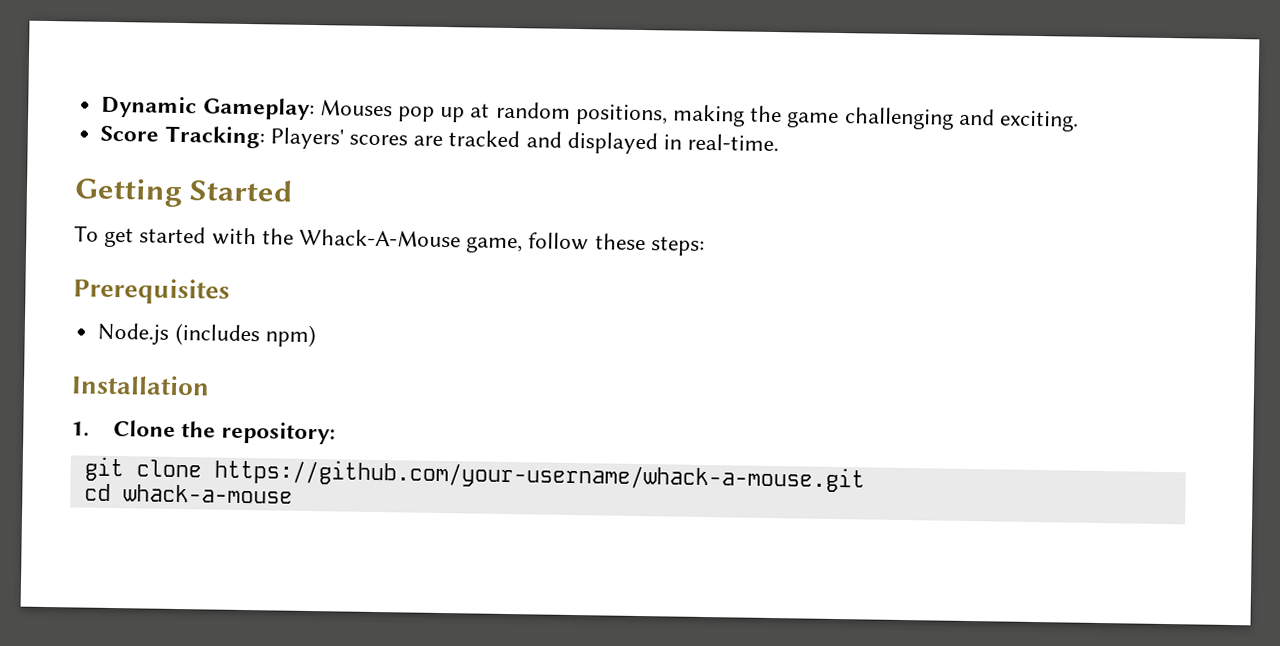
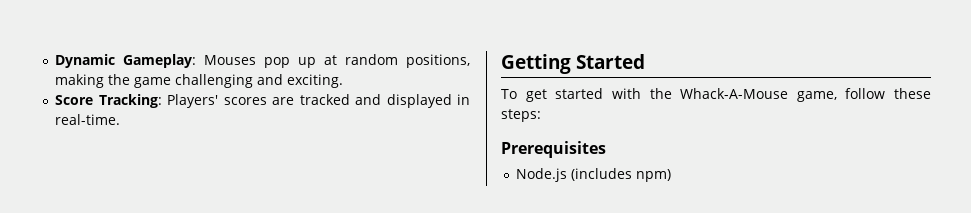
[71,374,210,396] [71,420,337,445] [83,456,865,493] [83,483,293,504] // Installation // 1. Clone the repository: // git clone https://github.com/your-username/whack-a-mouse.git // cd whack-a-mouse -> (672, 175) none

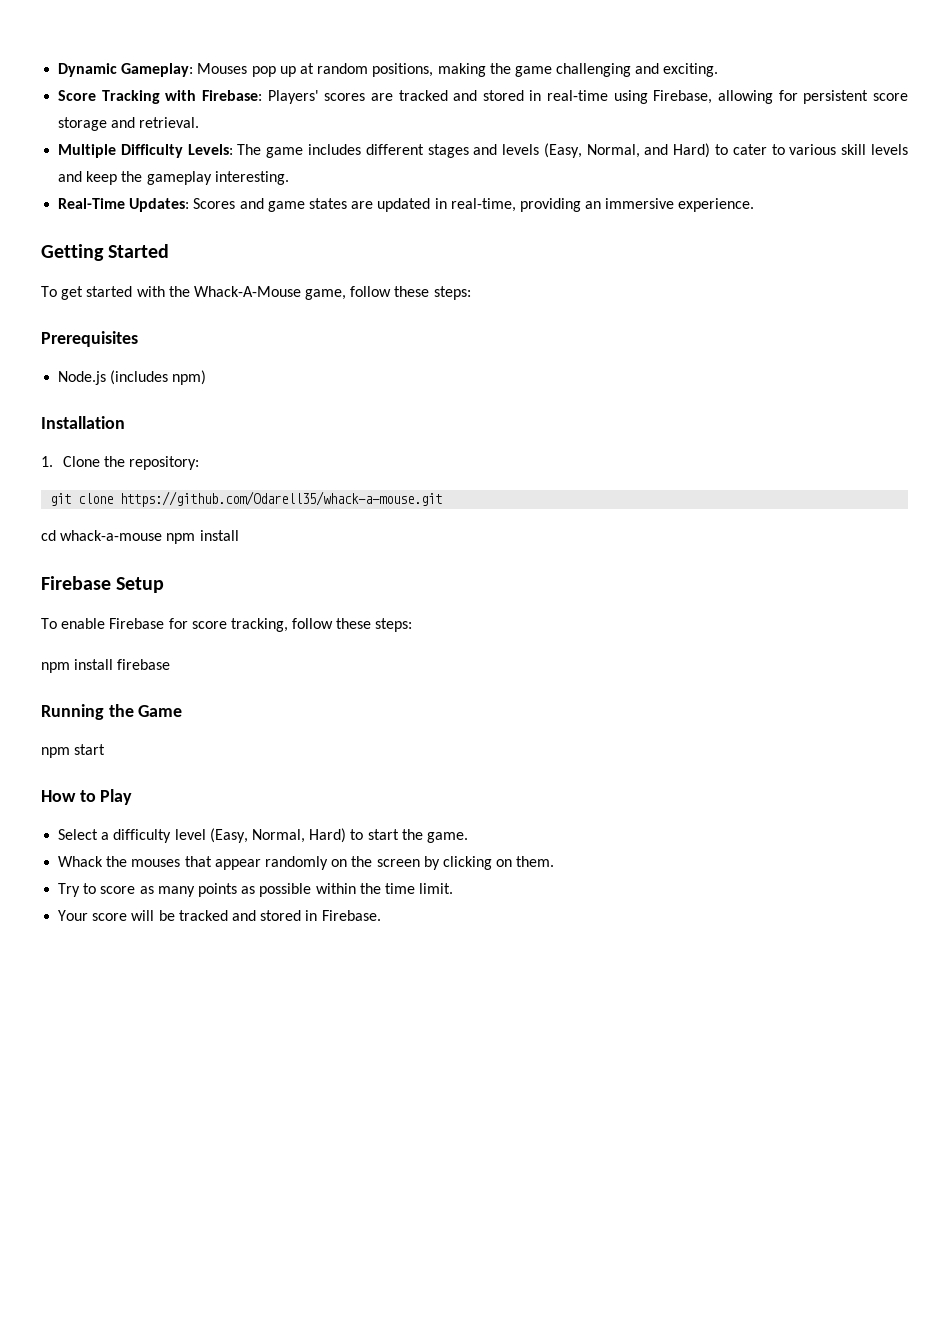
[98,94,162,108] Tracking: -> [101,90,262,104] Tracking with Firebase:
[386,94,470,108] [55,114,121,125] displayed in real-time. -> [482,90,908,104] [58,117,200,131] [58,143,909,158] [58,171,289,185] [58,198,755,212] stored in real-time using Firebase, allowing for persistent score storage and retrieval. // Multiple Difficulty Levels: The game includes different stages and levels (Easy, Normal, and Hard) to cater to various skill levels and keep the gameplay interesting. // Real-Time Updates: Scores and game states are updated in real-time, providing an immersive experience.
(672, 175) none -> [41,416,125,429] [41,456,200,470] [50,491,443,507] [41,530,239,544] [41,576,165,593] [41,618,413,632] [41,659,171,673] [41,704,183,720] [41,744,106,758] [41,789,133,805] [58,828,468,843] [58,856,555,870] [58,883,454,897] [58,910,381,921] // Installation // 1. Clone the repository: // git clone https://github.com/Odarell35/whack-a-mouse.git // cd whack-a-mouse npm install // Firebase Setup // To enable Firebase for score tracking, follow these steps: // npm install firebase // Running the Game // npm start // How to Play // Select a difficulty level (Easy, Normal, Hard) to start the game. // Whack the mouses that appear randomly on the screen by clicking on them. // Try to score as many points as possible within the time limit. // Your score will be tracked and stored in Firebase.

